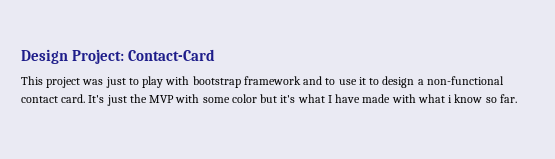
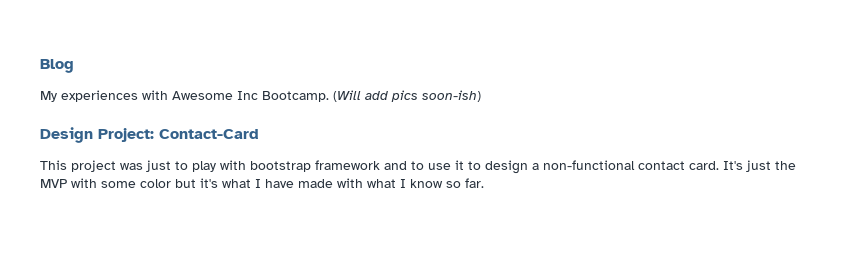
(21, 56) none -> [40,59,74,73] [40,90,481,102] Blog // My experiences with Awesome Inc Bootcamp. (Will add pics soon-ish) //
[448,95,453,103] i -> [400,179,406,188] I

